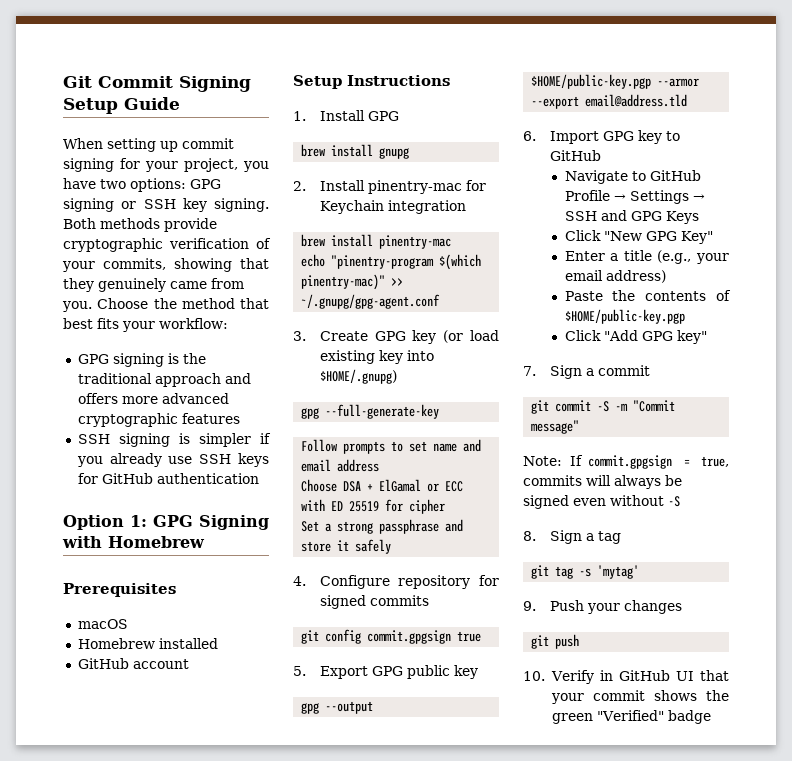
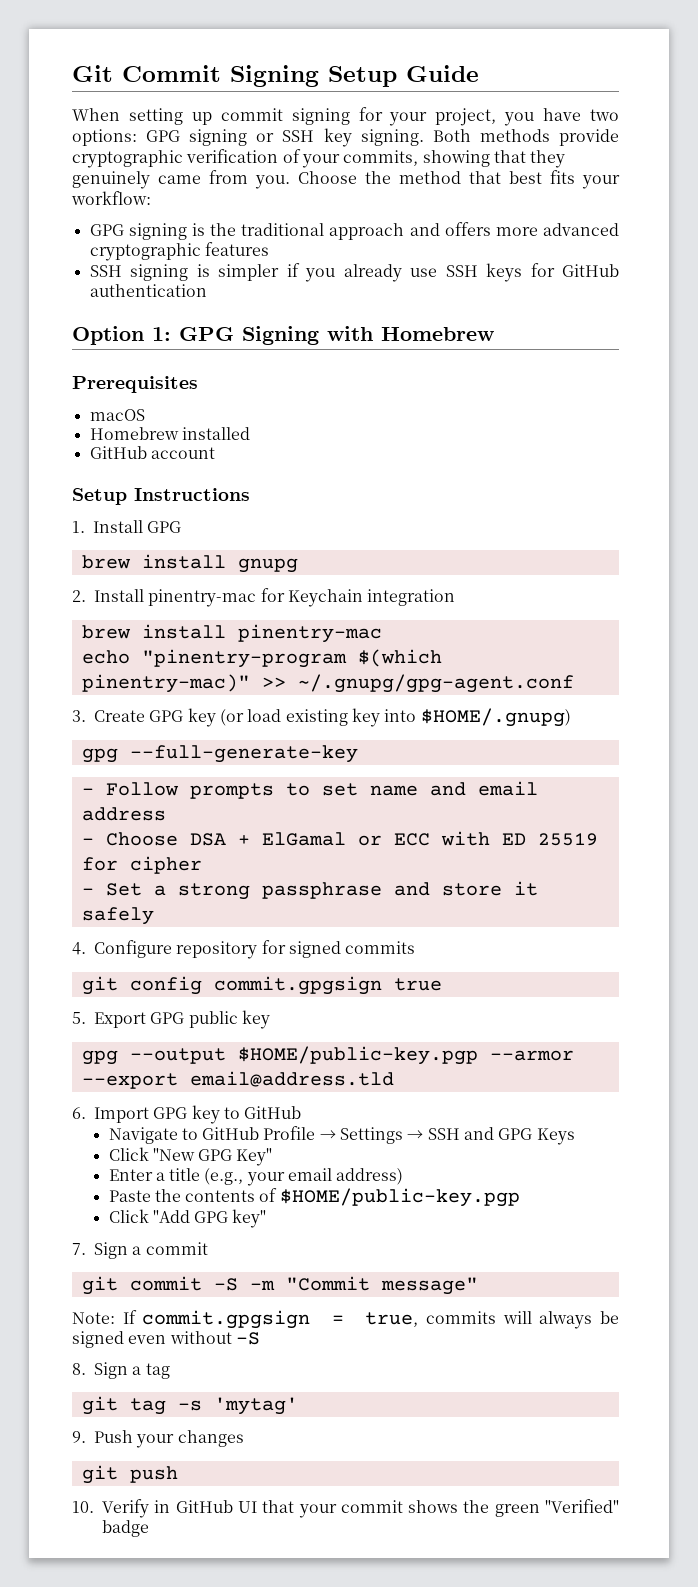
(440, 411) none -> [81,788,94,795] -
(380, 465) none -> [81,838,94,845] -
(446, 506) none -> [81,888,94,895] -

